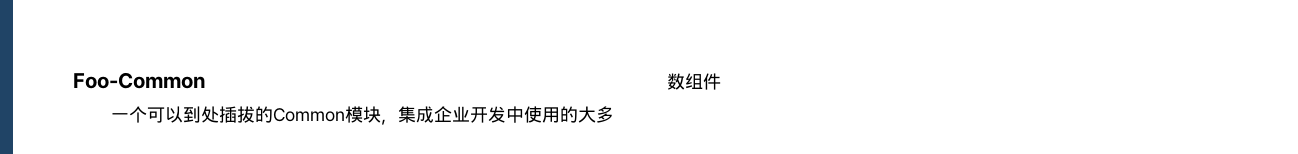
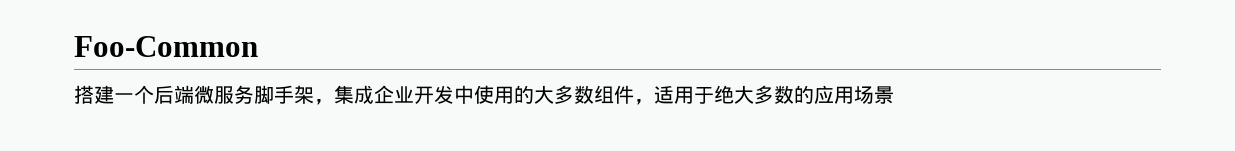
[111,106,382,123] 一个可以到处插拔的Common模块 -> [74,85,314,104] 搭建一个后端微服务脚手架
(721, 81) none -> [634,85,894,105] ，适用于绝大多数的应用场景

